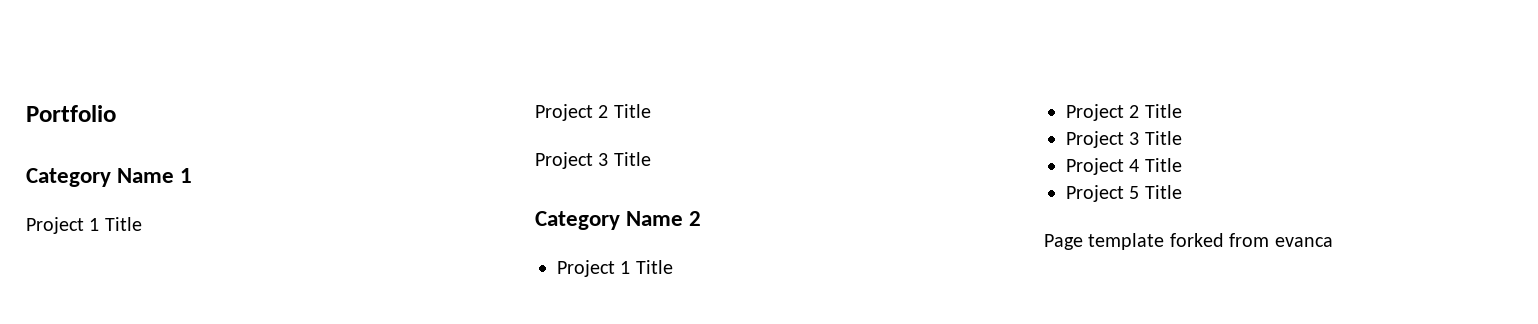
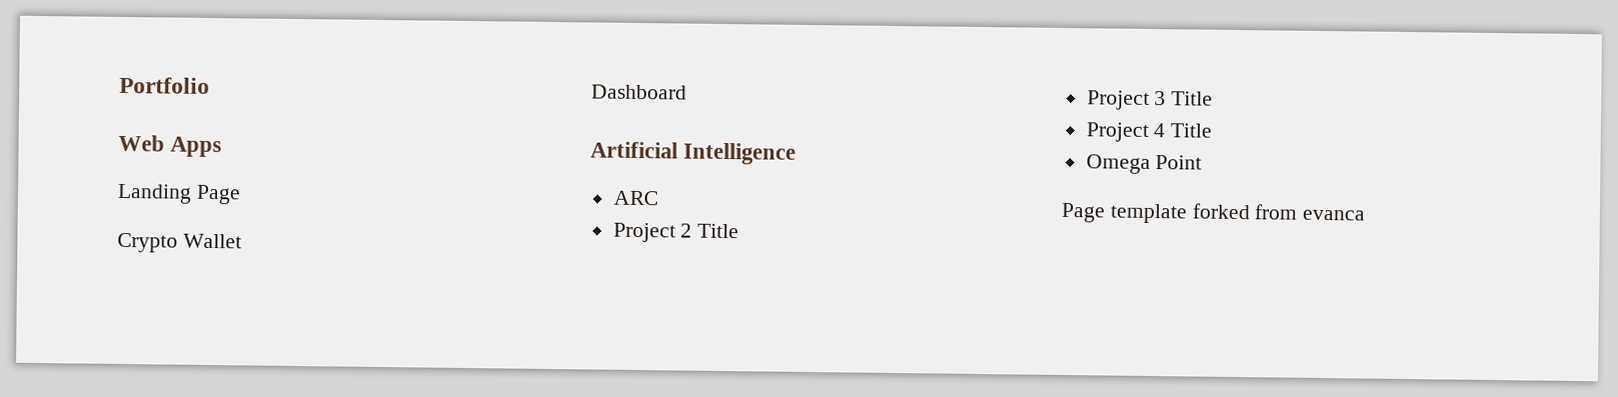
[26,168,193,187] [26,217,142,234] [535,104,651,121] [535,152,651,169] [535,211,702,230] [557,260,673,277] Category Name 1 // Project 1 Title // Project 2 Title // Project 3 Title // Category Name 2 // Project 1 Title -> [118,134,223,158] [117,183,241,205] [117,232,242,253] [591,84,687,100] [590,141,797,165] [612,190,659,206] Web Apps // Landing Page // Crypto Wallet // Dashboard // Artificial Intelligence // ARC
[1066,185,1182,202] Project 5 Title -> [1085,154,1203,174] Omega Point

